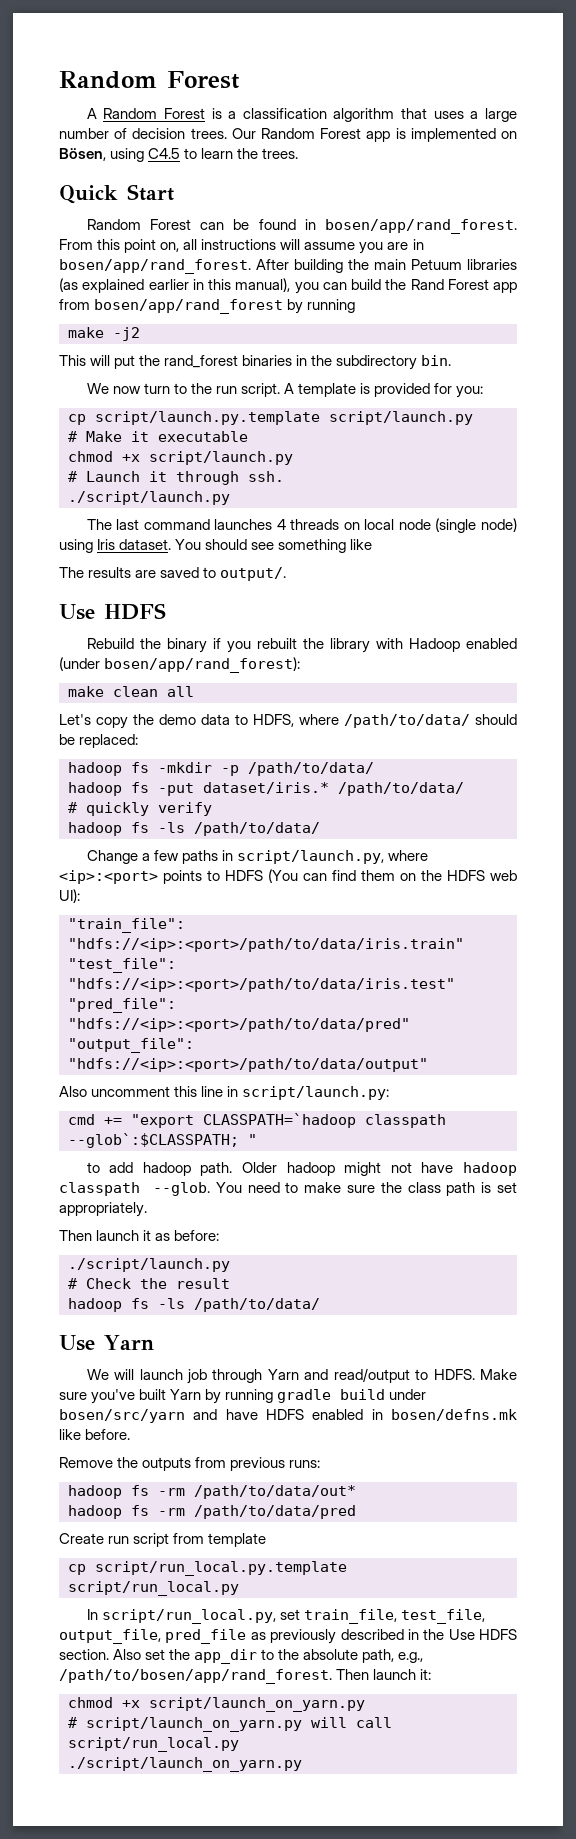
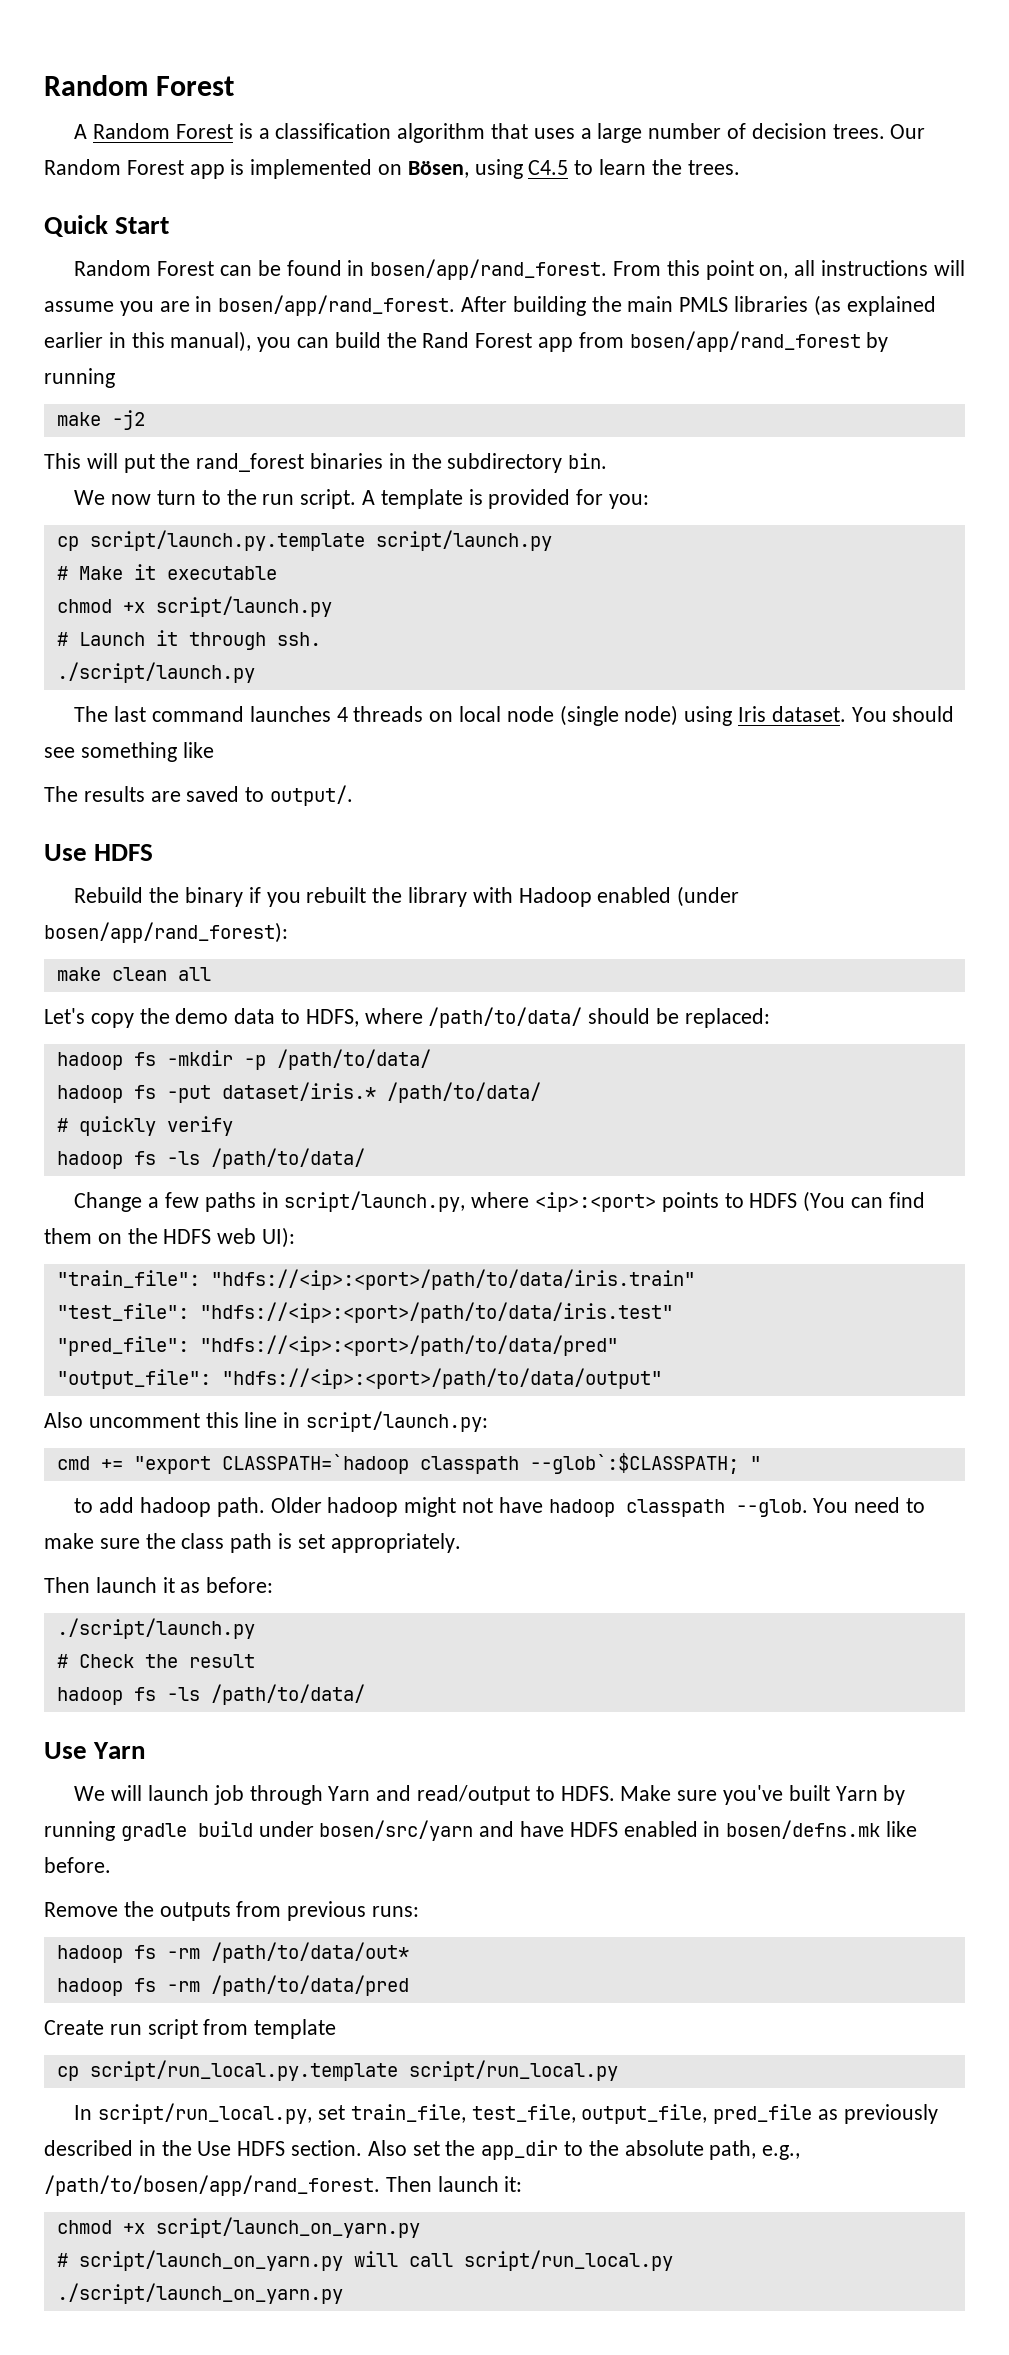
[411,259,462,270] Petuum -> [679,297,729,312] PMLS

